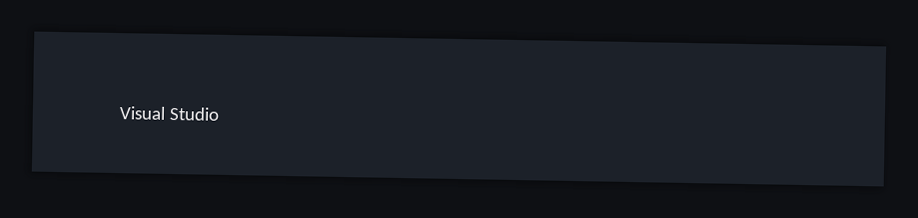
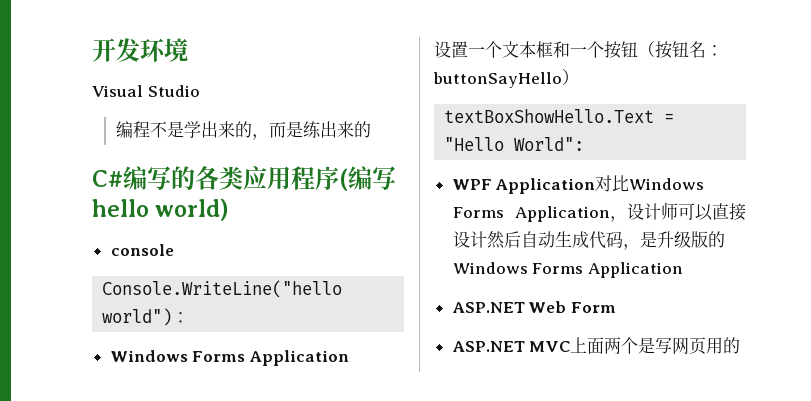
(119, 113) none -> [92,38,188,62] 开发环境 //
(219, 113) none -> [115,121,371,140] [92,166,396,191] [92,198,230,221] [110,244,174,256] [102,280,343,298] [102,308,190,326] [110,350,349,366] [434,41,723,59] [433,69,579,88] [444,109,675,123] [444,137,585,151] [452,175,705,194] [452,202,746,222] [452,231,725,250] [452,262,683,278] [451,301,616,313] [451,337,741,355] // 编程不是学出来的，而是练出来的 // C#编写的各类应用程序(编写hello world) // console // Console.WriteLine("hello world")： // Windows Forms Application // 设置一个文本框和一个按钮（按钮名：buttonSayHello） // textBoxShowHello.Text = "Hello World": // WPF Application对比Windows Forms Application，设计师可以直接设计然后自动生成代码，是升级版的Windows Forms Application // ASP.NET Web Form // ASP.NET MVC上面两个是写网页用的

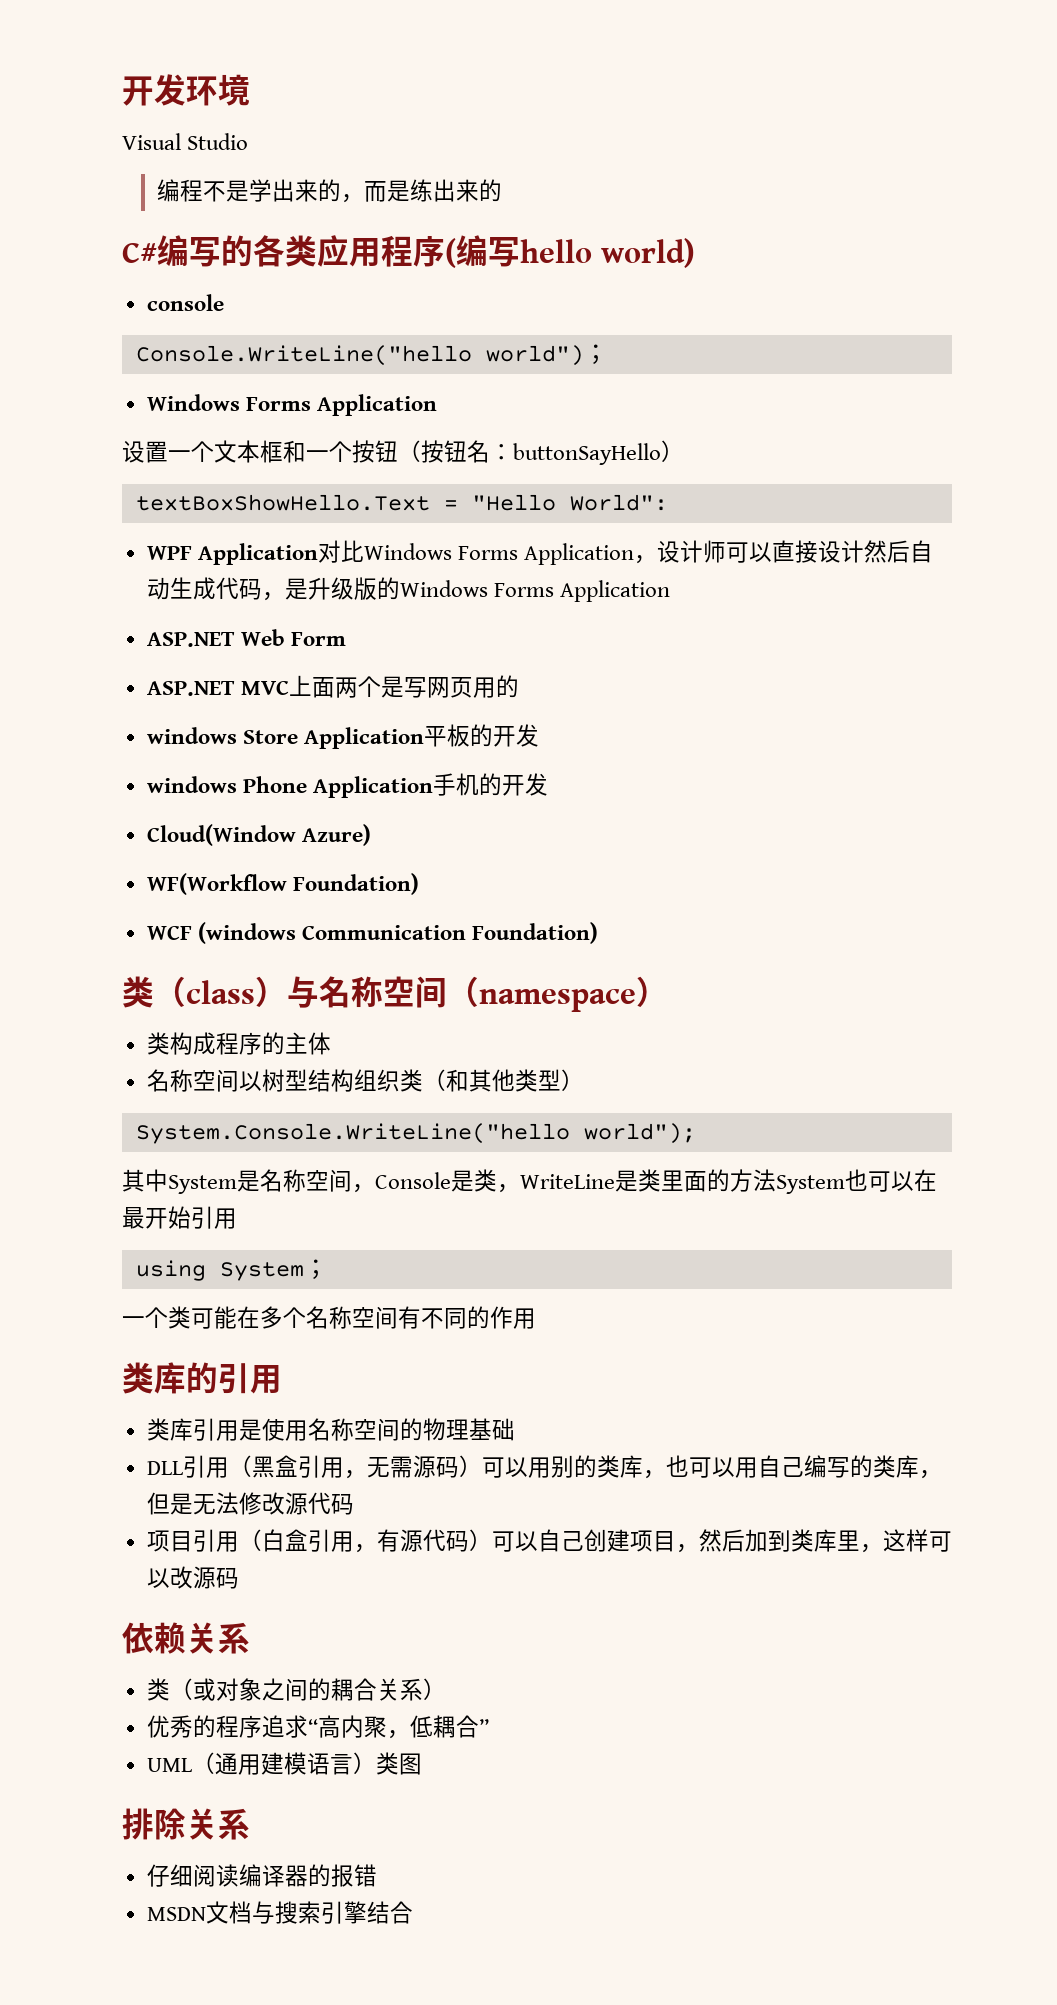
[172,312,190,323] ： -> [583,344,608,365] ；
(741, 345) none -> [146,724,539,749] [146,773,548,798] [146,824,371,846] [146,873,419,895] [146,922,598,944] [122,976,668,1012] [146,1032,331,1055] [146,1069,584,1092] [135,1123,696,1144] [122,1169,937,1194] [122,1206,237,1229] [135,1259,328,1281] [122,1306,536,1329] [122,1362,282,1394] [146,1418,515,1441] [146,1455,942,1479] [146,1492,354,1515] [146,1529,952,1553] [146,1566,239,1589] [122,1622,250,1654] [146,1678,446,1701] [146,1715,489,1739] [146,1752,422,1775] [122,1808,250,1840] [146,1864,377,1887] [146,1901,413,1924] // windows Store Application平板的开发 // windows Phone Application手机的开发 // Cloud(Window Azure) // WF(Workflow Foundation) // WCF (windows Communication Foundation) // 类（class）与名称空间（namespace） // 类构成程序的主体 // 名称空间以树型结构组织类（和其他类型） // System.Console.WriteLine("hello world"); // 其中System是名称空间，Console是类，WriteLine是类里面的方法System也可以在最开始引用 // using System； // 一个类可能在多个名称空间有不同的作用 // 类库的引用 // 类库引用是使用名称空间的物理基础 // DLL引用（黑盒引用，无需源码）可以用别的类库，也可以用自己编写的类库，但是无法修改源代码 // 项目引用（白盒引用，有源代码）可以自己创建项目，然后加到类库里，这样可以改源码 // 依赖关系 // 类（或对象之间的耦合关系） // 优秀的程序追求“高内聚，低耦合” // UML（通用建模语言）类图 // 排除关系 // 仔细阅读编译器的报错 // MSDN文档与搜索引擎结合

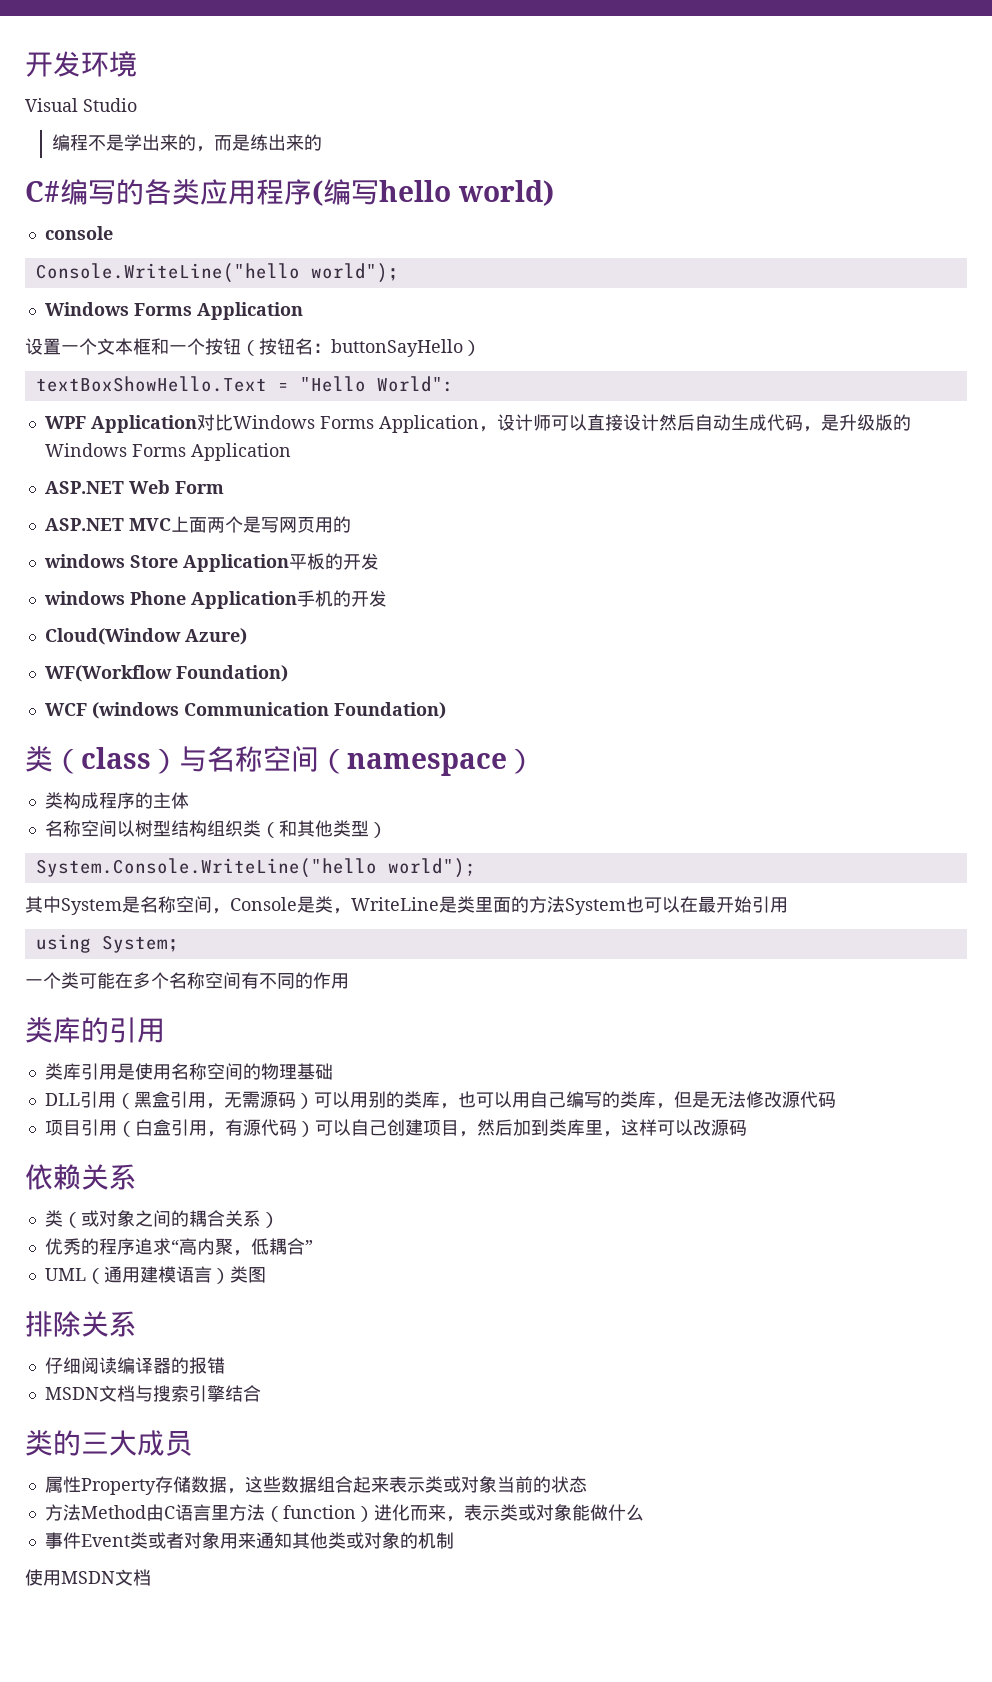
(413, 1912) none -> [25,1430,193,1456] [44,1476,587,1495] [44,1504,644,1522] [44,1532,454,1549] [25,1569,151,1586] // 类的三大成员 // 属性Property存储数据，这些数据组合起来表示类或对象当前的状态 // 方法Method由C语言里方法（function）进化而来，表示类或对象能做什么 // 事件Event类或者对象用来通知其他类或对象的机制 // 使用MSDN文档

